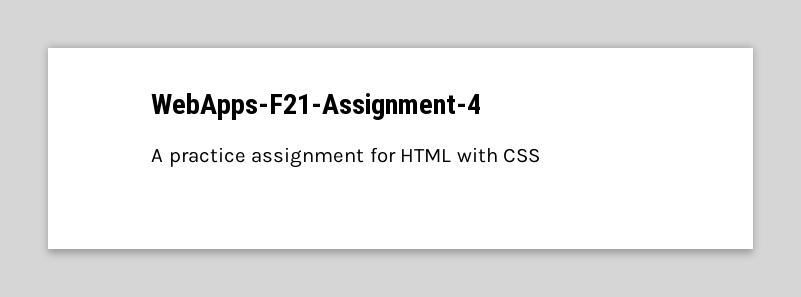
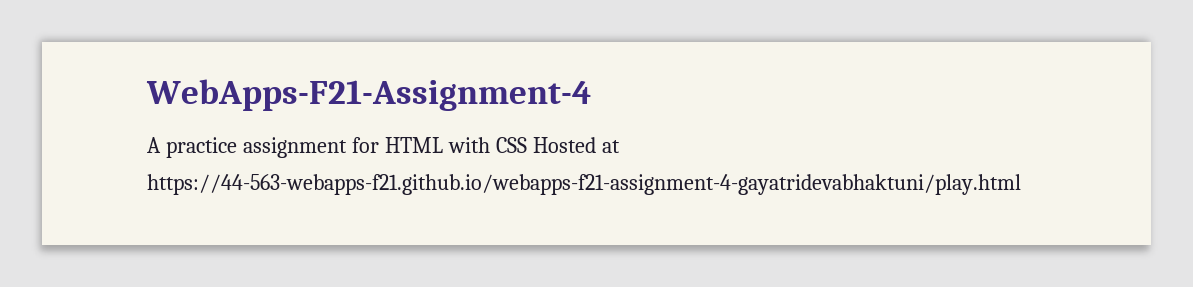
(541, 155) none -> [532,137,620,153] [147,174,1021,195] Hosted at https://44-563-webapps-f21.github.io/webapps-f21-assignment-4-gayatridevabhaktuni/play.html

